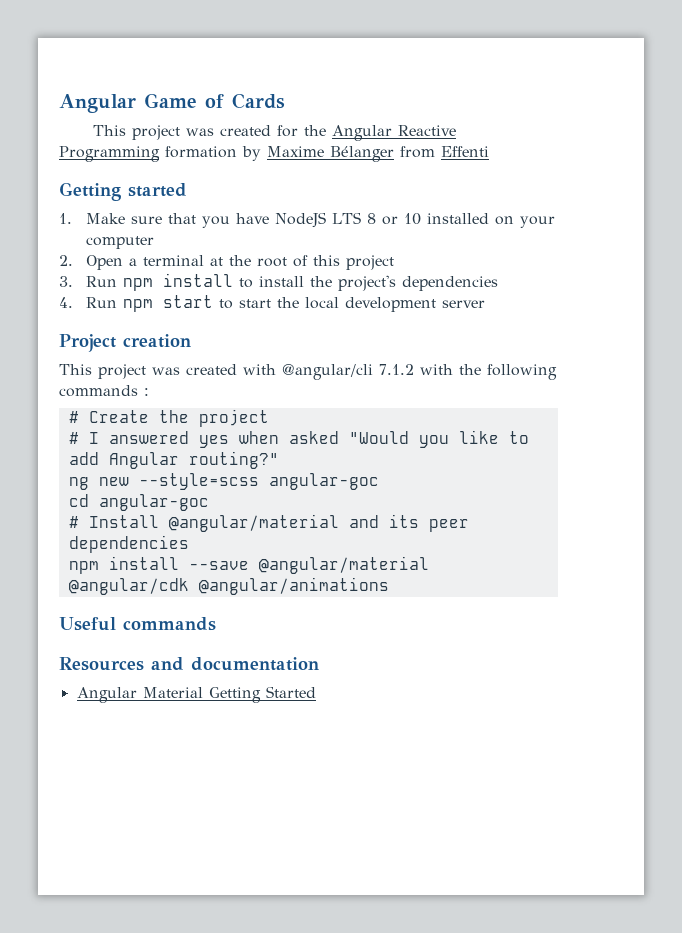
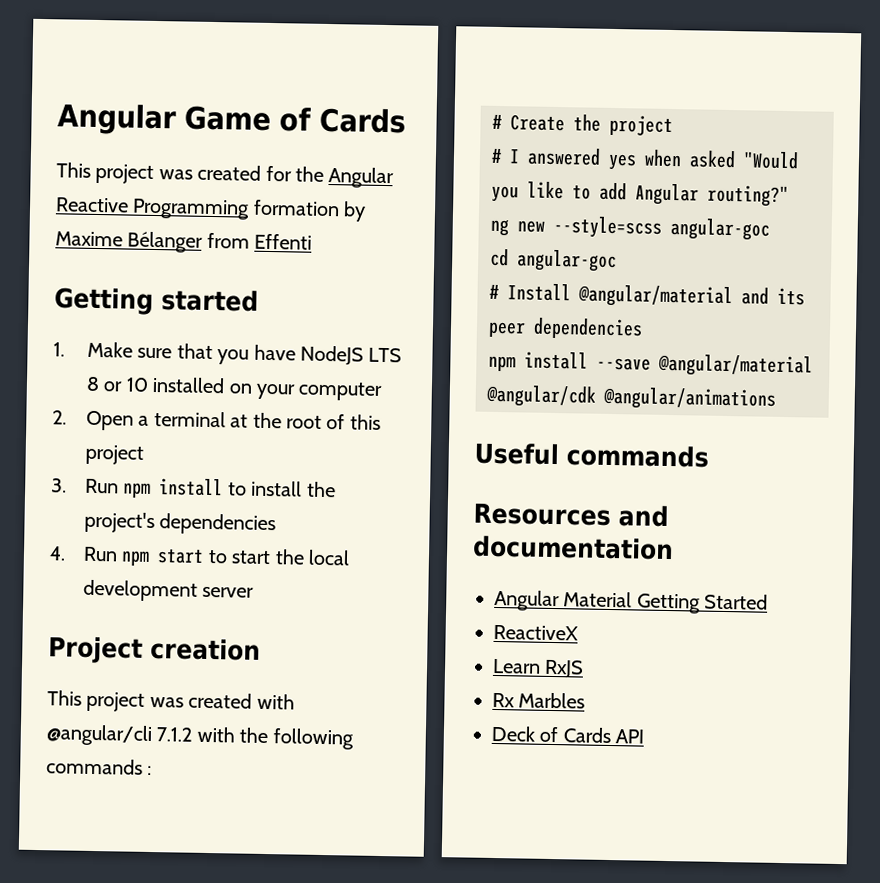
(316, 692) none -> [493,624,578,641] [492,658,585,679] [492,692,586,709] [491,725,646,744] // ReactiveX // Learn RxJS // Rx Marbles // Deck of Cards API

